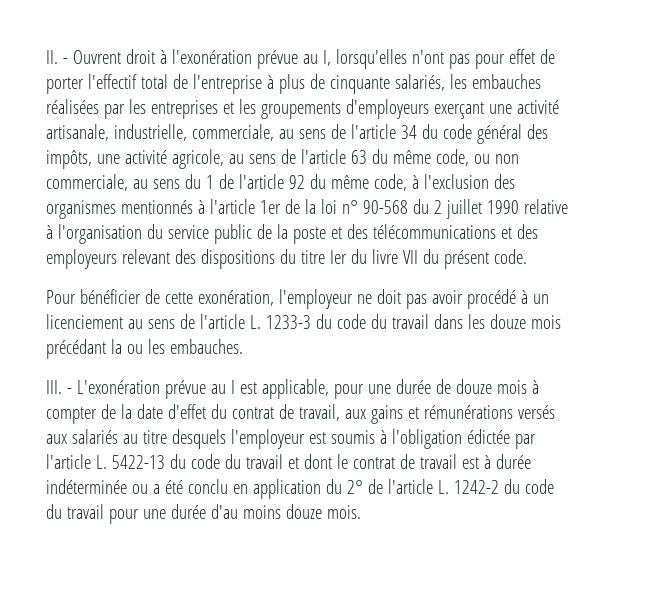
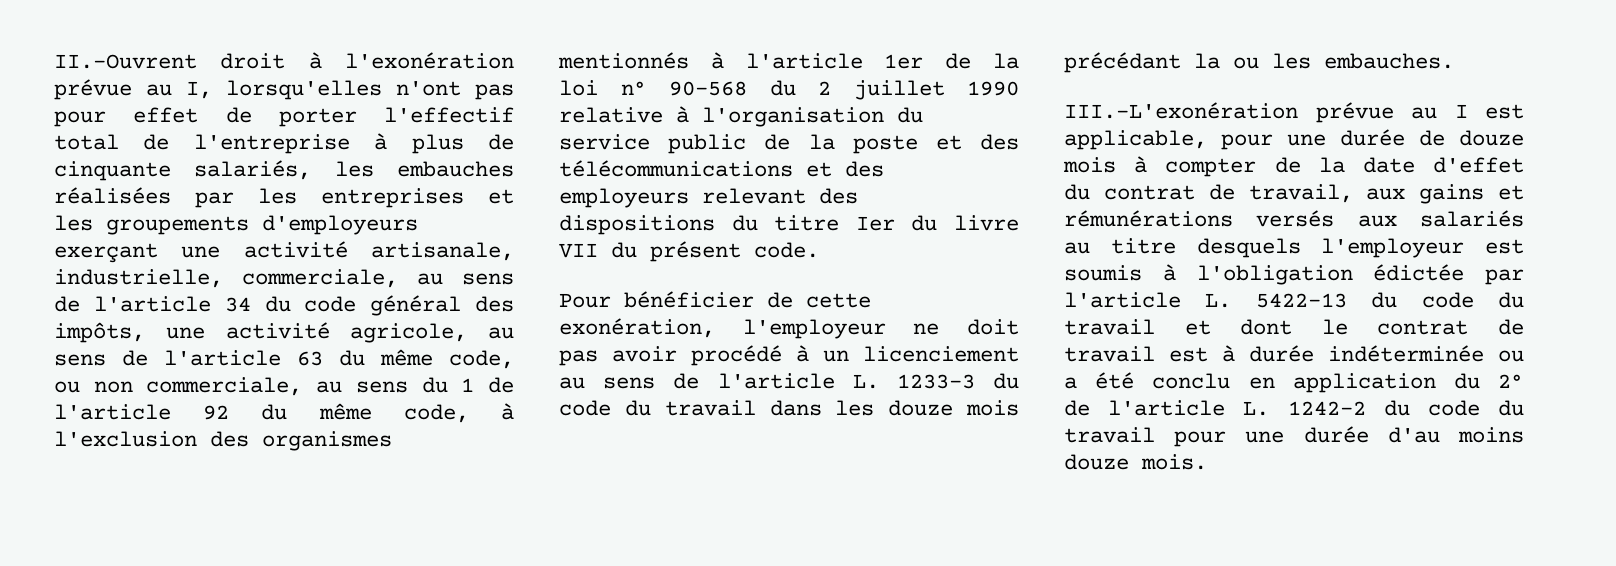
[46,50,121,64] II. - Ouvrent -> [54,54,197,69] II.-Ouvrent
[46,380,160,394] III. - L'exonération -> [1064,102,1298,119] III.-L'exonération

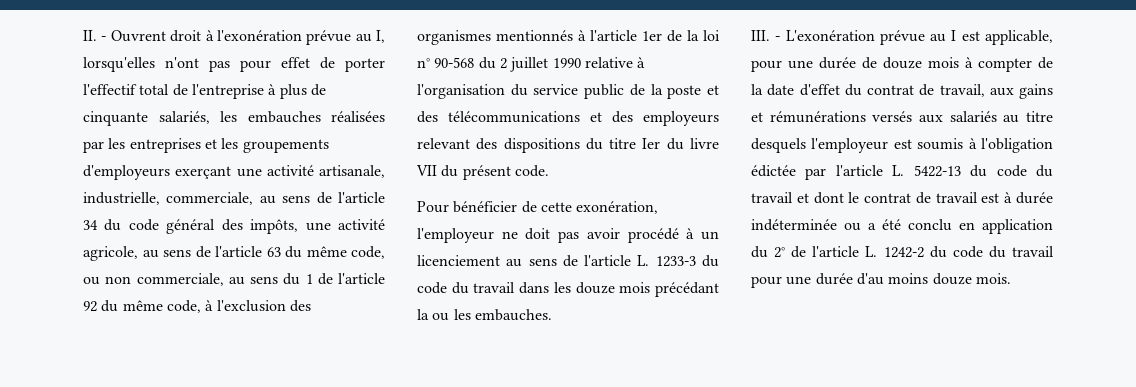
[54,54,197,69] II.-Ouvrent -> [83,30,166,42] II. - Ouvrent
[1064,102,1298,119] III.-L'exonération -> [751,30,875,41] III. - L'exonération

